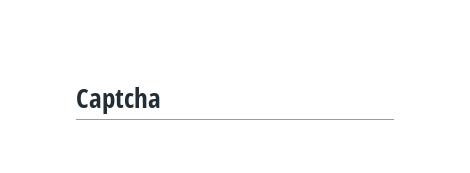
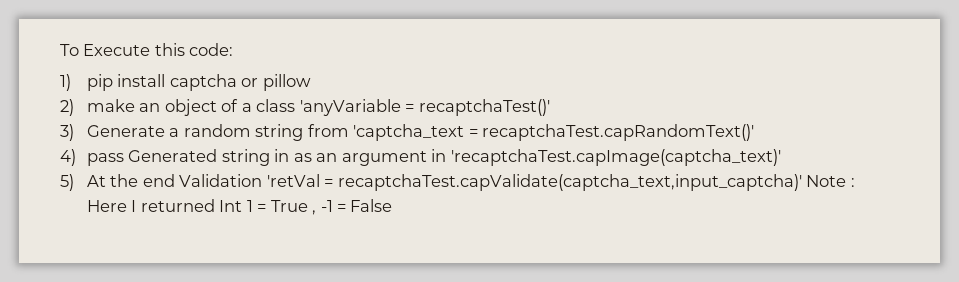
[76,87,161,114] Captcha -> [60,43,234,56] [60,74,311,91] [60,99,550,116] [60,124,755,141] [60,149,781,166] [60,174,855,191] [86,199,393,215] To Execute this code: // 1) pip install captcha or pillow // 2) make an object of a class 'anyVariable = recaptchaTest()' // 3) Generate a random string from 'captcha_text = recaptchaTest.capRandomText()' // 4) pass Generated string in as an argument in 'recaptchaTest.capImage(captcha_text)' // 5) At the end Validation 'retVal = recaptchaTest.capValidate(captcha_text,input_captcha)' Note : Here I returned Int 1 = True , -1 = False

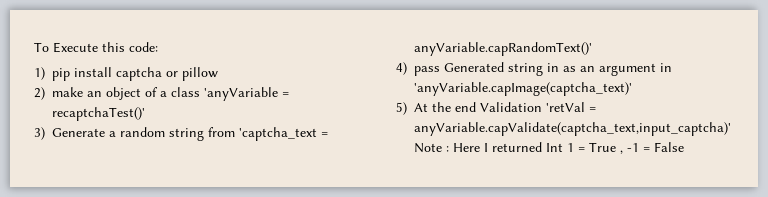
[482,124,755,141] recaptchaTest.capRandomText()' -> [414,42,592,56] anyVariable.capRandomText()'
[450,149,781,166] 'recaptchaTest.capImage(captcha_text)' -> [414,82,632,96] 'anyVariable.capImage(captcha_text)'
[337,174,802,191] recaptchaTest.capValidate(captcha_text,input_captcha)' -> [414,122,731,136] anyVariable.capValidate(captcha_text,input_captcha)'

